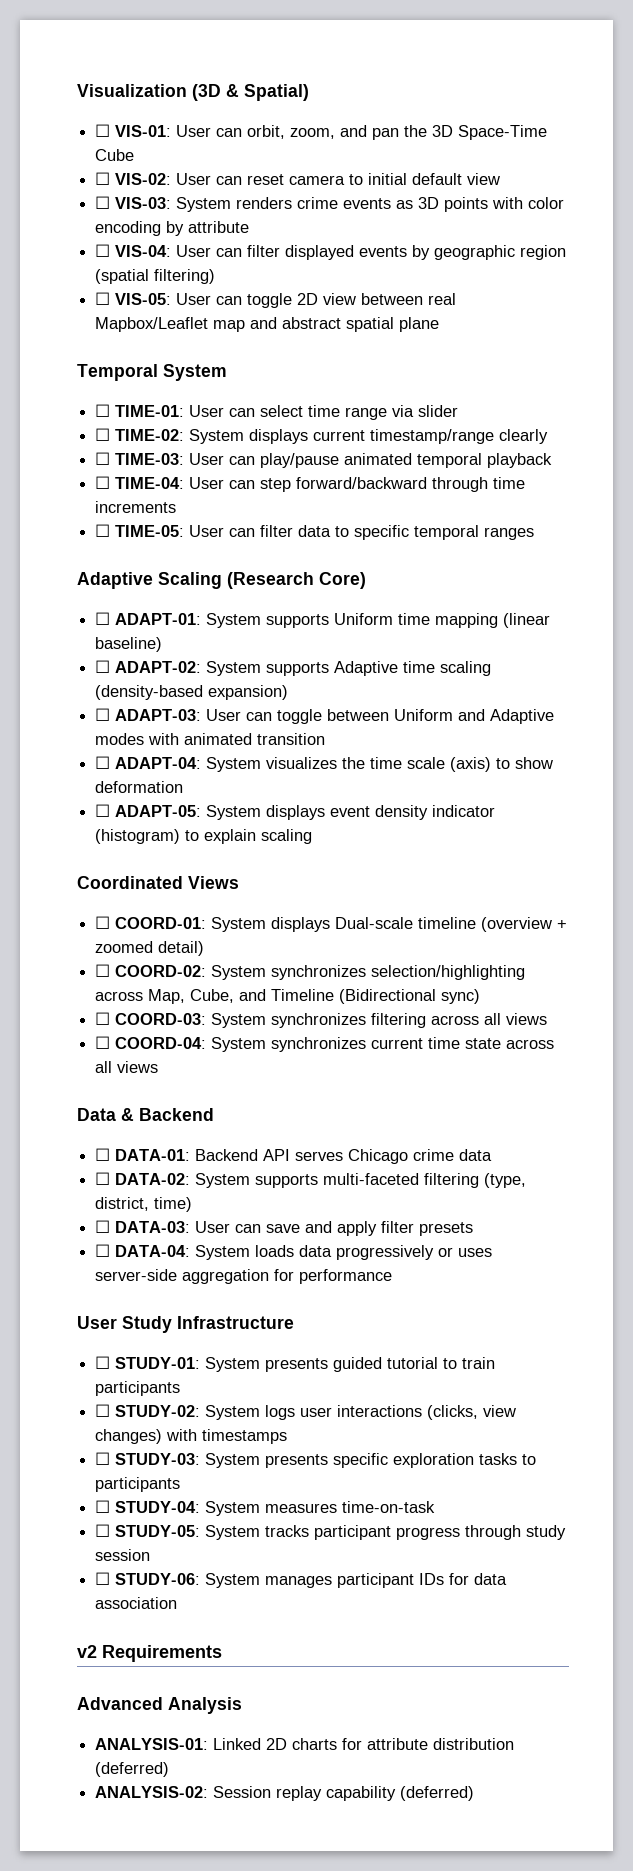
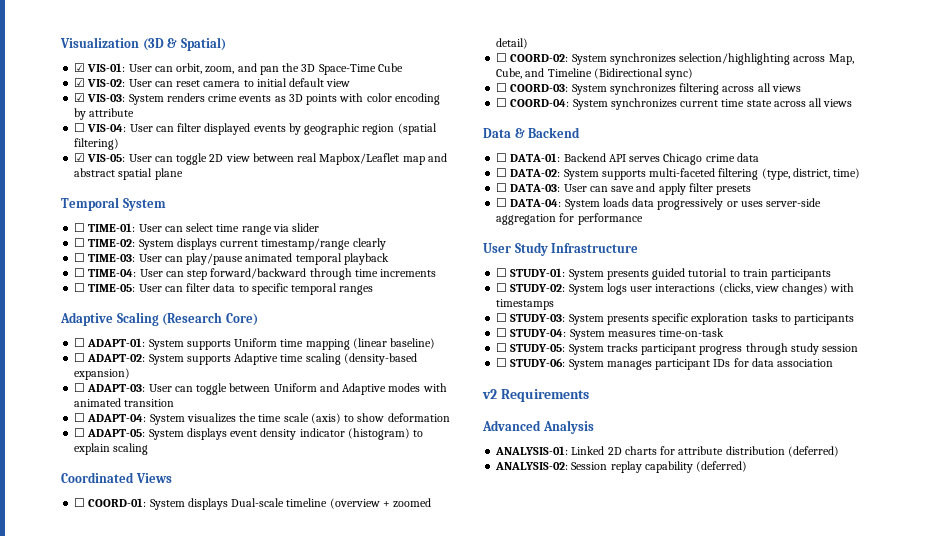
[95,124,111,137] ☐ -> [74,63,86,72] ☑
[95,172,111,185] ☐ -> [74,78,86,87] ☑
[95,196,111,209] ☐ -> [74,93,86,102] ☑
[95,292,111,305] ☐ -> [74,153,86,162] ☑

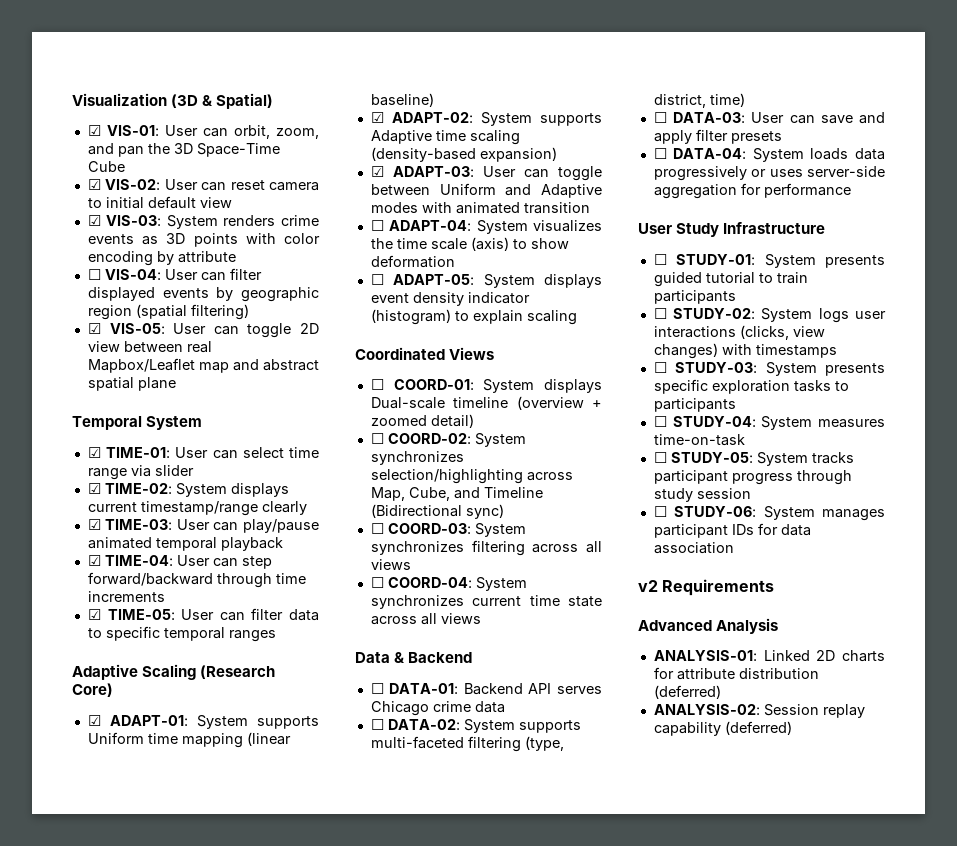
[74,223,86,232] ☐ -> [87,447,101,458] ☑
[74,238,86,247] ☐ -> [87,483,101,494] ☑
[74,253,86,262] ☐ -> [87,519,101,530] ☑
[74,268,86,277] ☐ -> [87,555,101,566] ☑
[74,283,86,292] ☐ -> [87,609,101,620] ☑
[74,338,86,347] ☐ -> [87,715,101,726] ☑
[74,353,86,362] ☐ -> [370,112,384,123] ☑
[74,383,86,392] ☐ -> [370,166,384,177] ☑

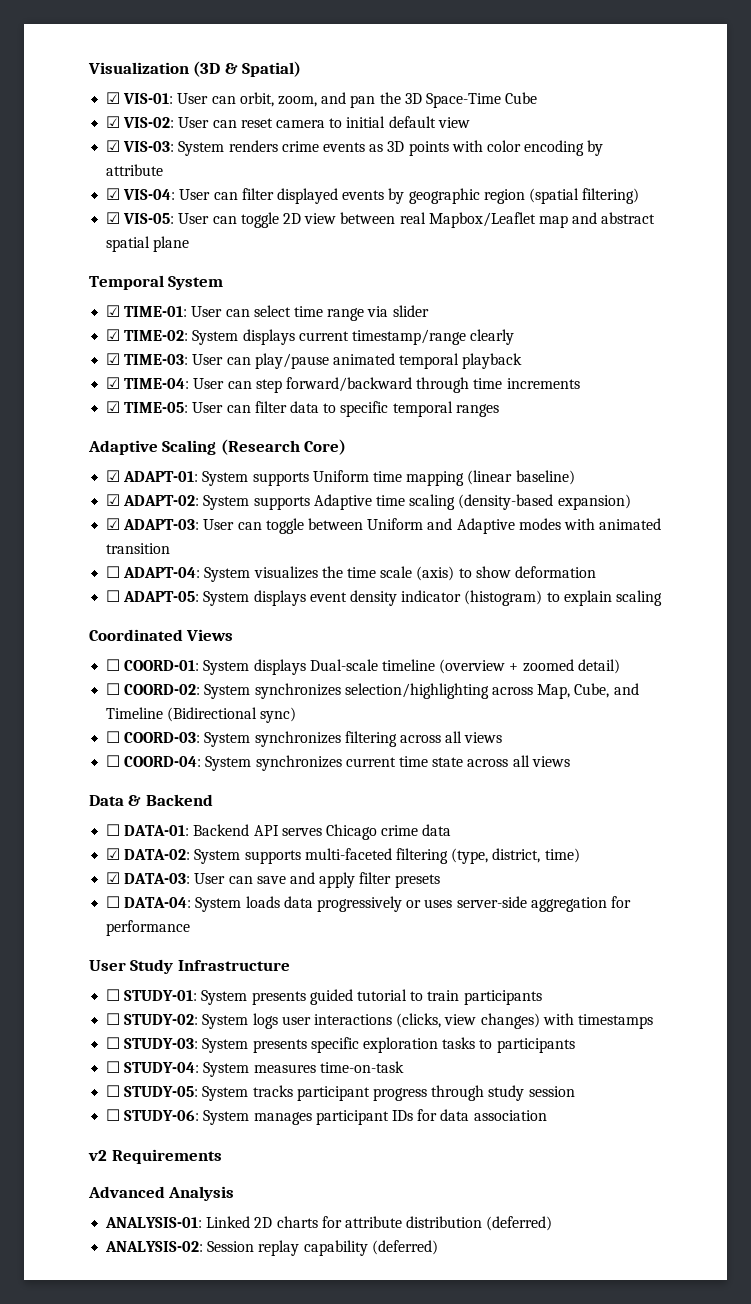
[87,269,101,280] ☐ -> [106,188,121,200] ☑
[370,719,384,730] ☐ -> [106,848,121,860] ☑
[653,112,667,123] ☐ -> [106,872,121,884] ☑

